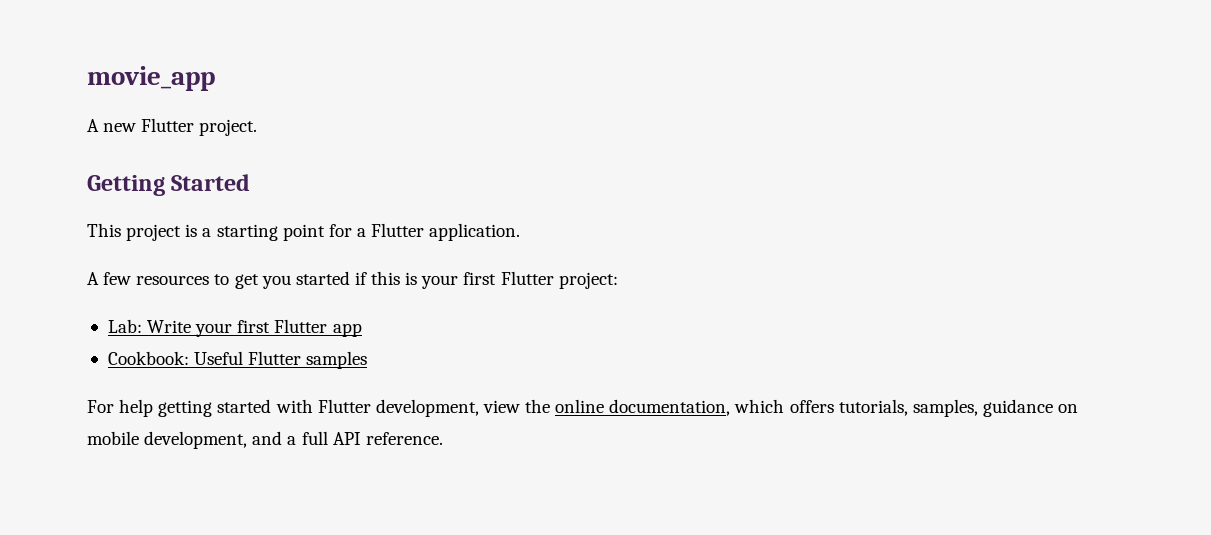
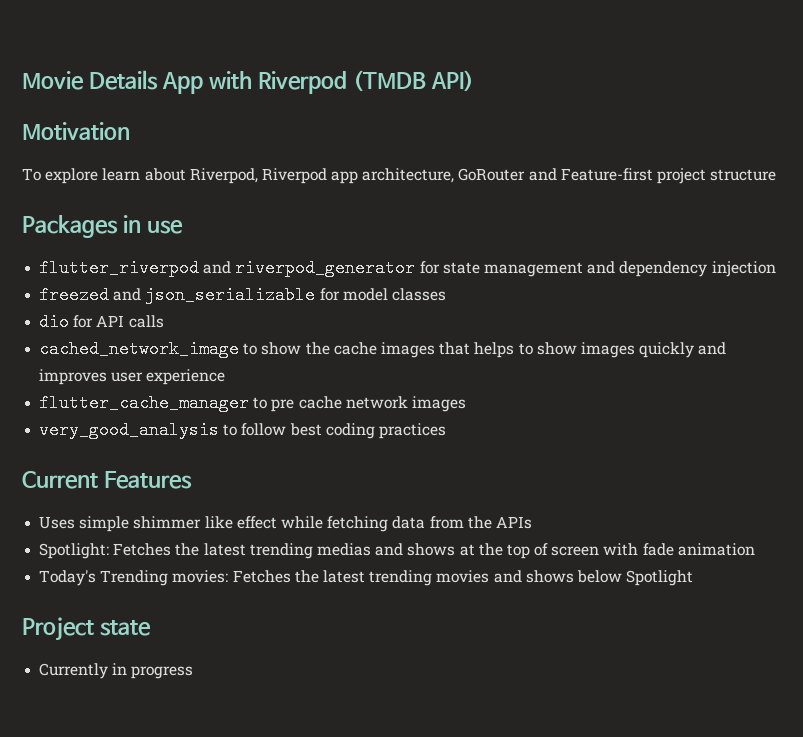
[87,66,215,91] [87,118,258,136] [87,174,251,196] [87,223,521,241] [87,271,618,289] [107,319,362,337] [107,351,368,369] [87,399,1079,417] [87,431,443,449] movie_app // A new Flutter project. // Getting Started // This project is a starting point for a Flutter application. // A few resources to get you started if this is your first Flutter project: // Lab: Write your first Flutter app // Cookbook: Useful Flutter samples // For help getting started with Flutter development, view the online documentation, which offers tutorials, samples, guidance on mobile development, and a full API reference. -> [22,70,474,94] [22,122,130,140] [22,168,777,184] [22,215,183,238] [39,259,776,277] [39,286,446,304] [39,313,164,331] [39,340,727,358] [39,369,226,385] [39,394,466,412] [39,421,446,439] [22,471,192,489] [39,516,532,532] [39,543,755,559] [39,570,694,586] [22,617,151,641] [39,663,194,679] Movie Details App with Riverpod (TMDB API) // Motivation // To explore learn about Riverpod, Riverpod app architecture, GoRouter and Feature-first project structure // Packages in use // flutter_riverpod and riverpod_generator for state management and dependency injection // freezed and json_serializable for model classes // dio for API calls // cached_network_image to show the cache images that helps to show images quickly and improves user experience // flutter_cache_manager to pre cache network images // very_good_analysis to follow best coding practices // Current Features // Uses simple shimmer like effect while fetching data from the APIs // Spotlight: Fetches the latest trending medias and shows at the top of screen with fade animation // Today's Trending movies: Fetches the latest trending movies and shows below Spotlight // Project state // Currently in progress

